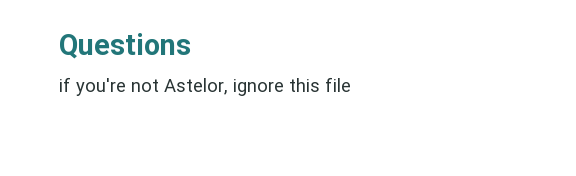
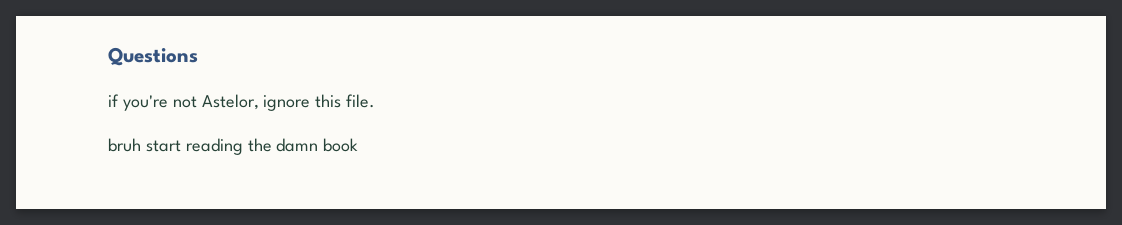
[325,77,351,92] file -> [346,94,376,108] [108,138,359,155] file. // bruh start reading the damn book

